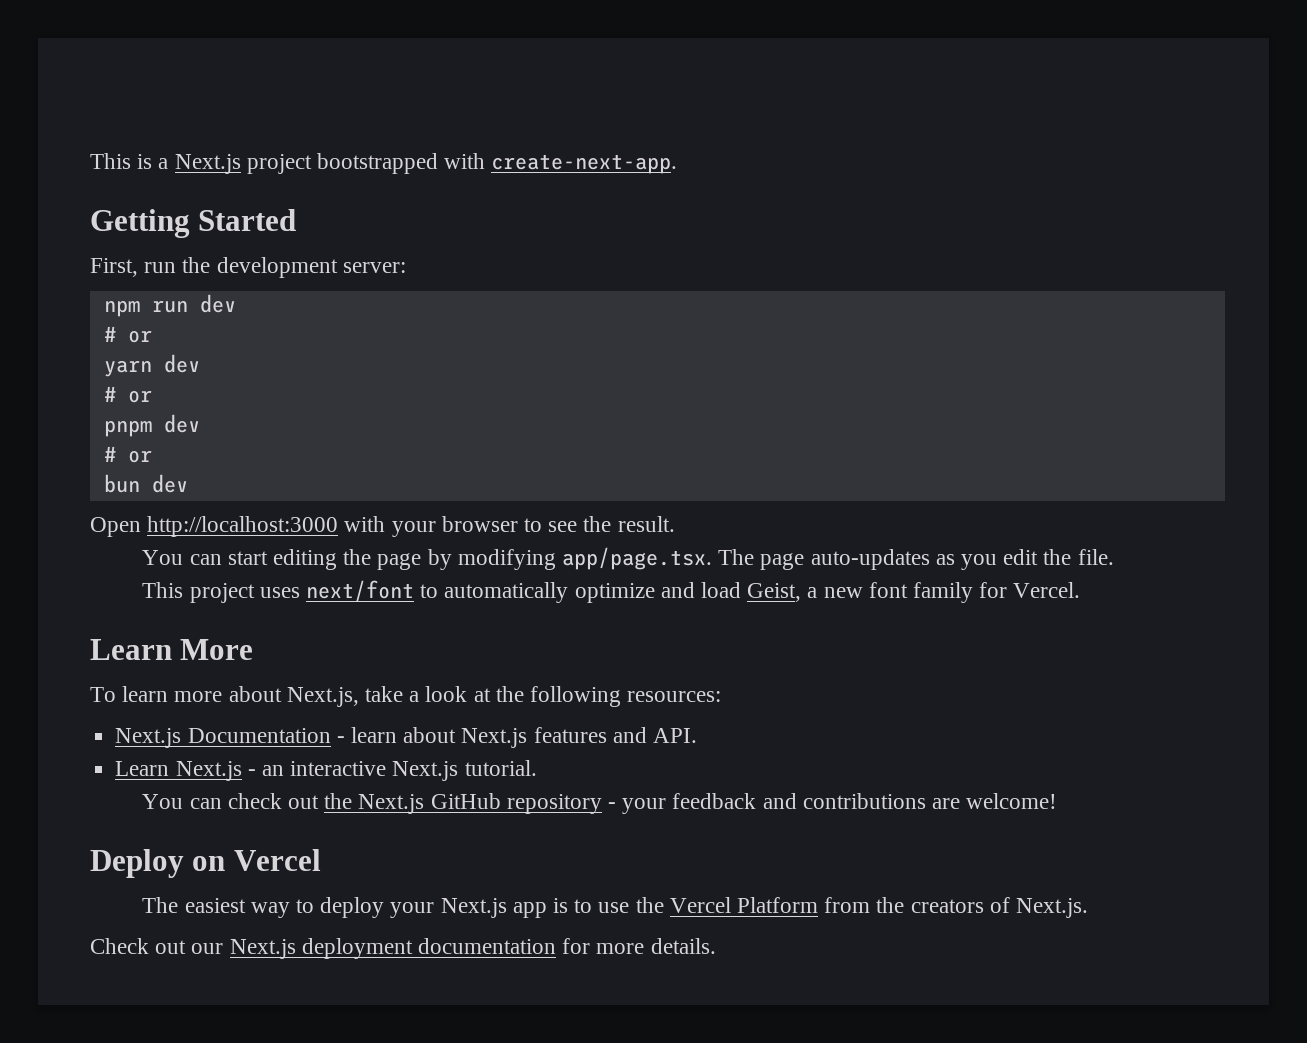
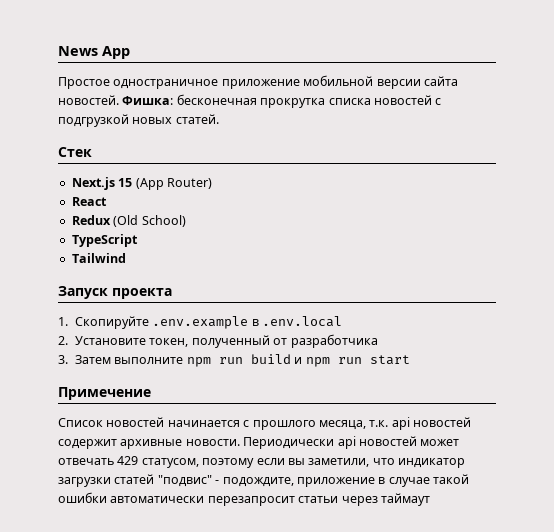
[90,153,678,174] [90,209,297,238] [90,257,406,278] [103,294,236,317] [103,326,152,343] [103,354,200,377] [103,386,152,403] [103,414,200,437] [103,446,152,463] [103,474,188,493] [90,516,675,537] [142,547,1114,570] [142,580,1081,603] [90,639,254,660] [90,686,722,707] [115,727,697,748] [115,760,537,781] [142,793,1058,814] [90,849,321,878] [142,897,1089,918] [90,938,716,959] This is a Next.js project bootstrapped with create-next-app. // Getting Started // First, run the development server: // npm run dev // # or // yarn dev // # or // pnpm dev // # or // bun dev // Open http://localhost:3000 with your browser to see the result. // You can start editing the page by modifying app/page.tsx. The page auto-updates as you edit the file. // This project uses next/font to automatically optimize and load Geist, a new font family for Vercel. // Learn More // To learn more about Next.js, take a look at the following resources: // Next.js Documentation - learn about Next.js features and API. // Learn Next.js - an interactive Next.js tutorial. // You can check out the Next.js GitHub repository - your feedback and contributions are welcome! // Deploy on Vercel // The easiest way to deploy your Next.js app is to use the Vercel Platform from the creators of Next.js. // Check out our Next.js deployment documentation for more details. -> [58,46,130,59] [58,75,458,89] [58,94,442,108] [58,114,219,127] [58,147,92,157] [71,177,212,190] [71,197,107,206] [71,215,186,227] [71,234,138,247] [71,253,126,263] [58,286,172,299] [58,316,343,329] [58,334,378,348] [58,354,410,367] [58,387,151,400] [58,417,471,430] [58,436,460,449] [58,456,465,468] [58,474,469,487] [58,492,430,506] News App // Простое одностраничное приложение мобильной версии сайта новостей. Фишка: бесконечная прокрутка списка новостей с подгрузкой новых статей. // Стек // Next.js 15 (App Router) // React // Redux (Old School) // TypeScript // Tailwind // Запуск проекта // 1. Скопируйте .env.example в .env.local // 2. Установите токен, полученный от разработчика // 3. Затем выполните npm run build и npm run start // Примечение // Список новостей начинается с прошлого месяца, т.к. api новостей содержит архивные новости. Периодически api новостей может отвечать 429 статусом, поэтому если вы заметили, что индикатор загрузки статей "подвис" - подождите, приложение в случае такой ошибки автоматически перезапросит статьи через таймаут

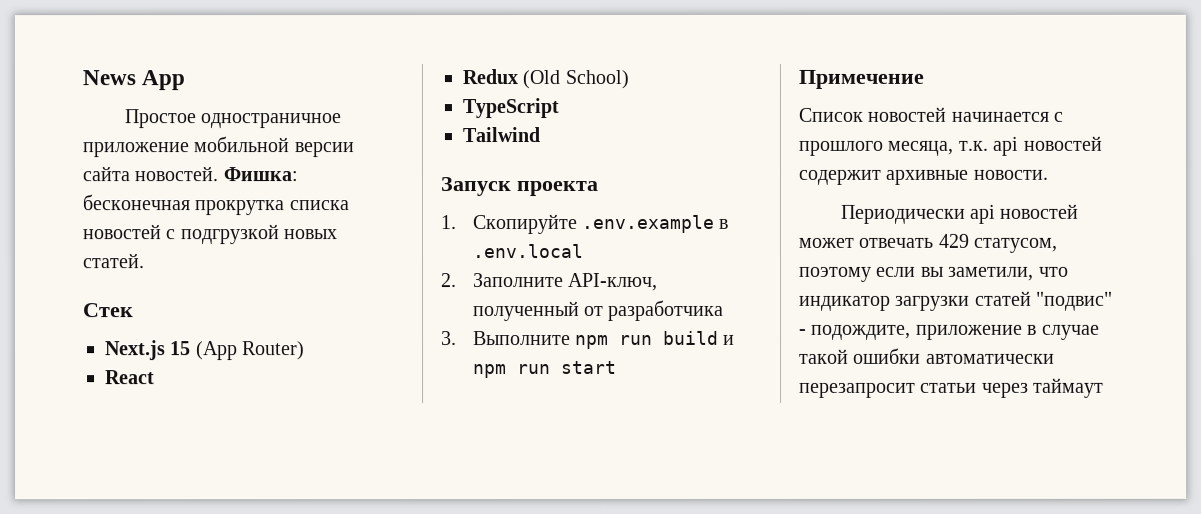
[75,336,189,347] Установите токен, -> [472,272,659,292] Заполните API-ключ,
[75,355,184,364] Затем выполните -> [472,331,571,346] Выполните
(240, 442) none -> (1048, 174) //

